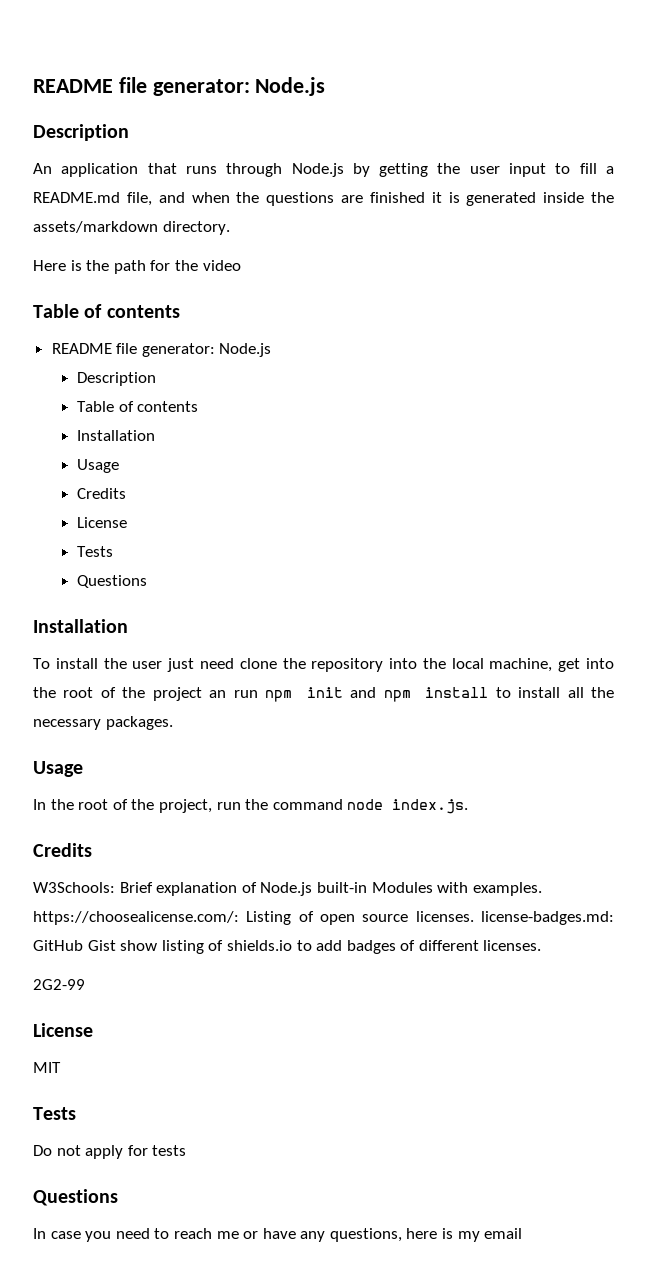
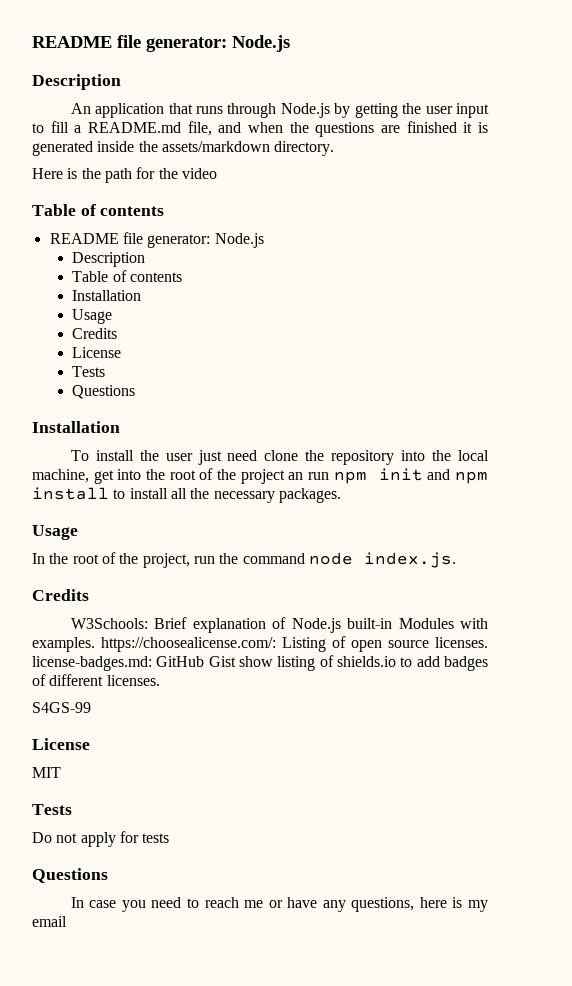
[33,979,85,990] 2G2-99 -> [32,702,91,713] S4GS-99

